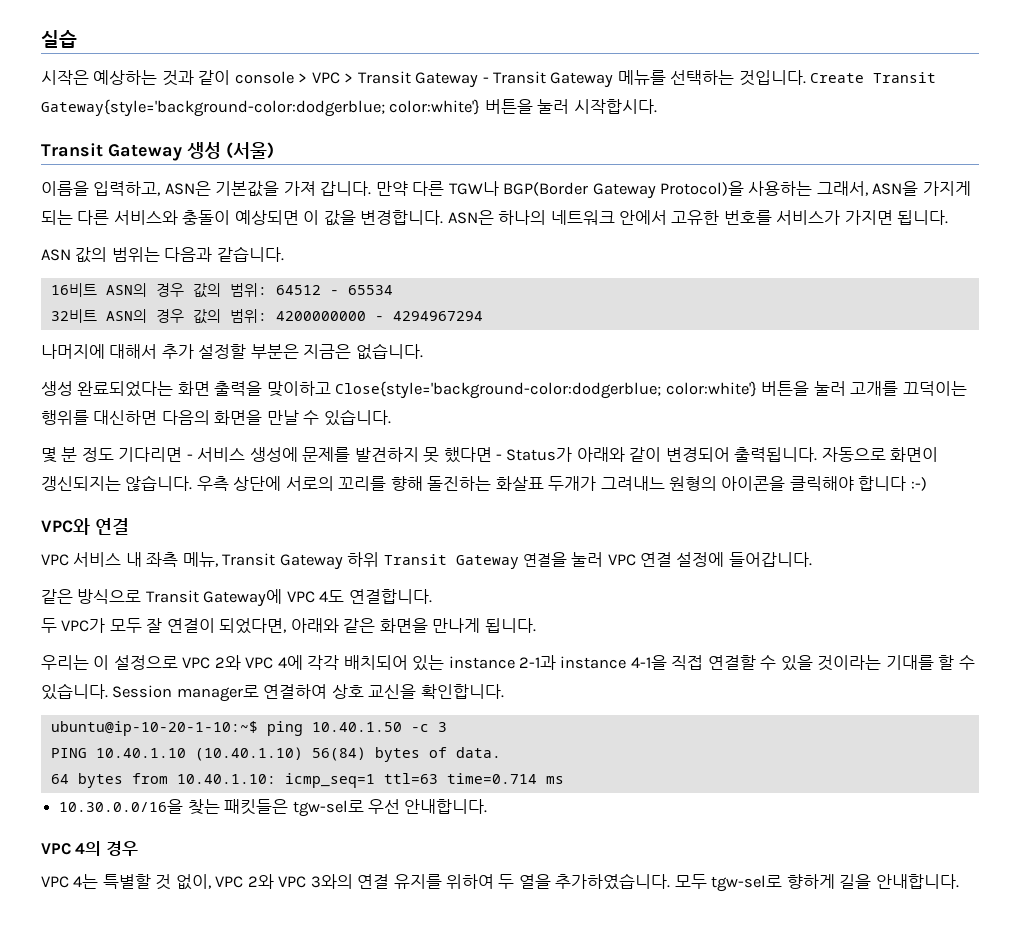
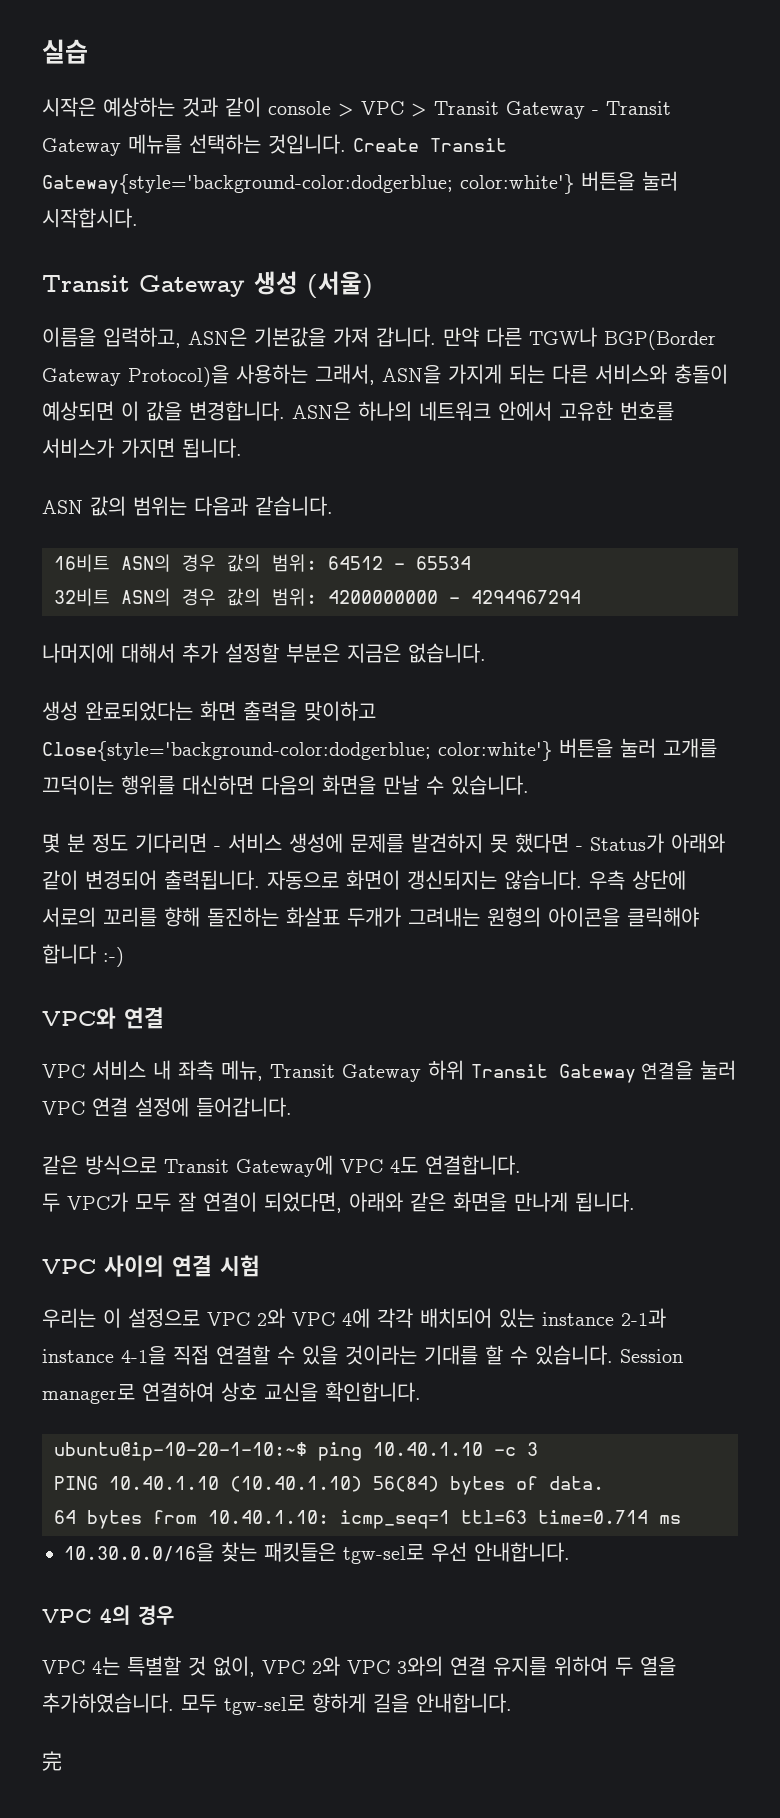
[600,476,665,491] 그려내느 -> [408,907,480,927] 그려내는
(536, 625) none -> [42,1255,260,1277] // VPC 사이의 연결 시험
[311,722,402,732] 10.40.1.50 -> [373,1442,483,1456] 10.40.1.10
(959, 881) none -> [42,1751,62,1771] // 完

